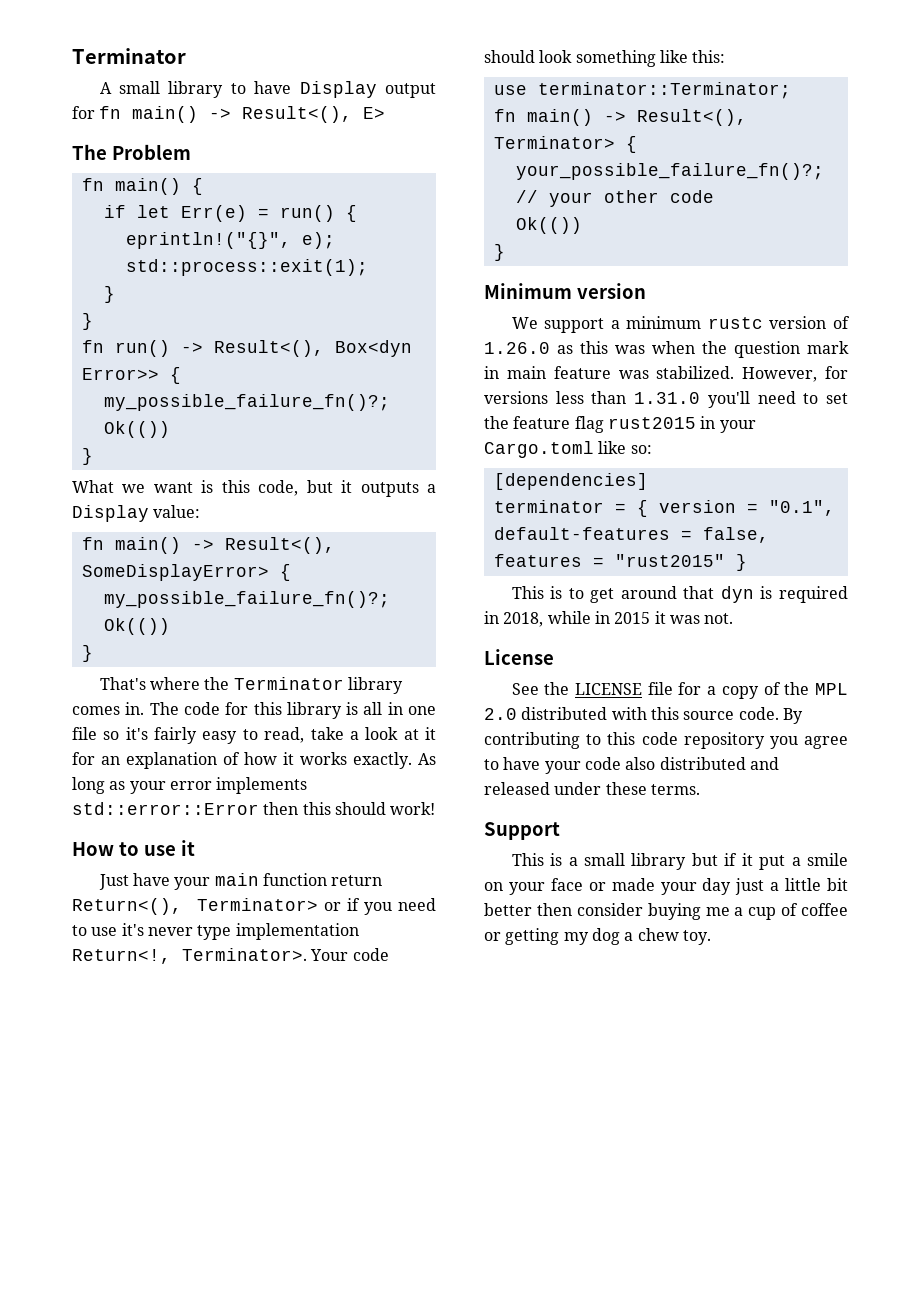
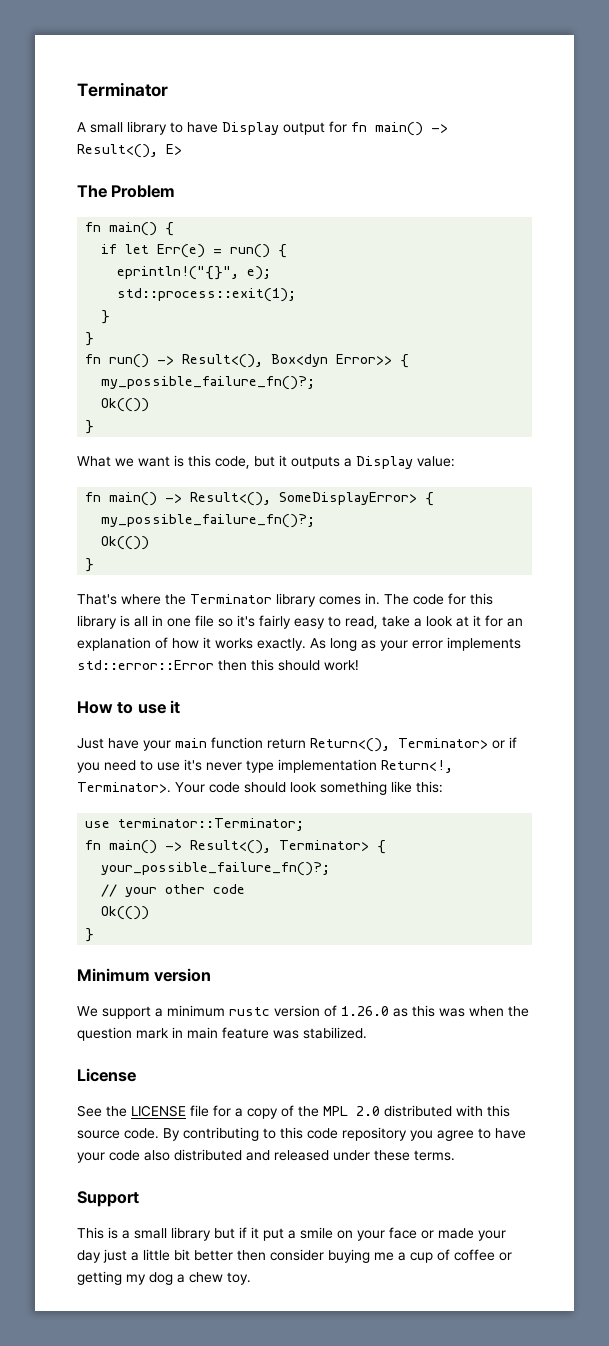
[742,366,848,382] [484,391,848,408] [484,416,756,433] [484,441,652,458] [493,473,648,490] [493,500,835,517] [493,527,769,543] [493,554,747,571] [511,586,848,603] [484,611,734,627] However, for versions less than 1.31.0 you'll need to set the feature flag rust2015 in your Cargo.toml like so: // [dependencies] // terminator = { version = "0.1", default-features = false, features = "rust2015" } // This is to get around that dyn is required in 2018, while in 2015 it was not. -> (367, 1033) none

